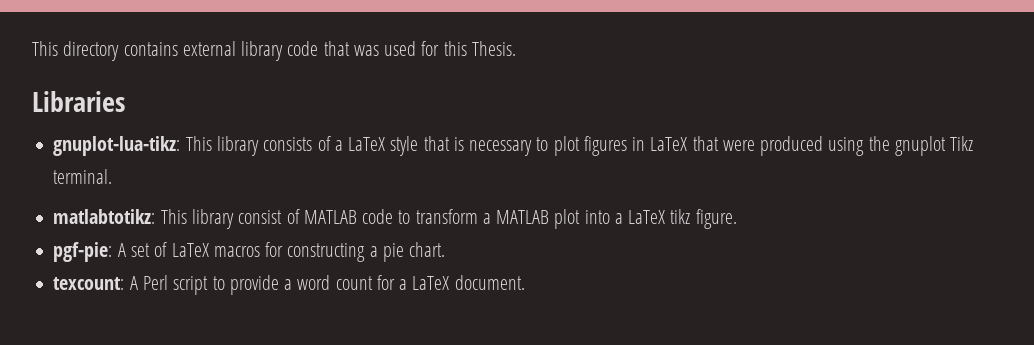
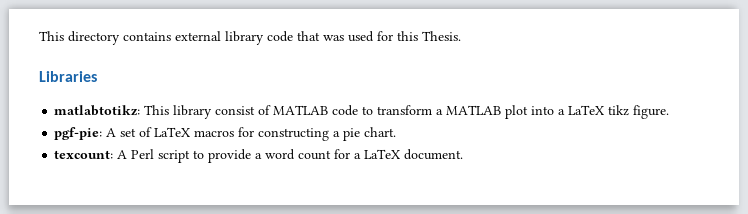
[53,136,974,156] [53,169,113,184] // gnuplot-lua-tikz: This library consists of a LaTeX style that is necessary to plot figures in LaTeX that were produced using the gnuplot Tikz terminal. -> (97, 76) none

